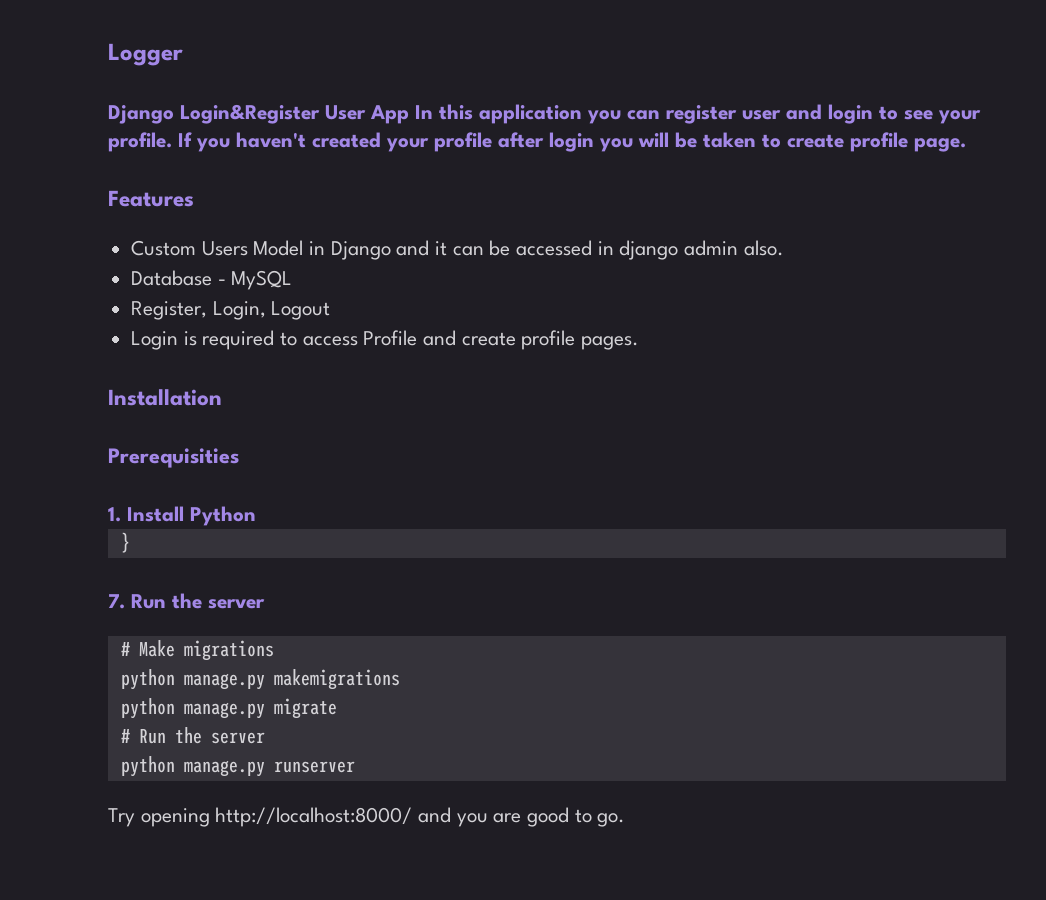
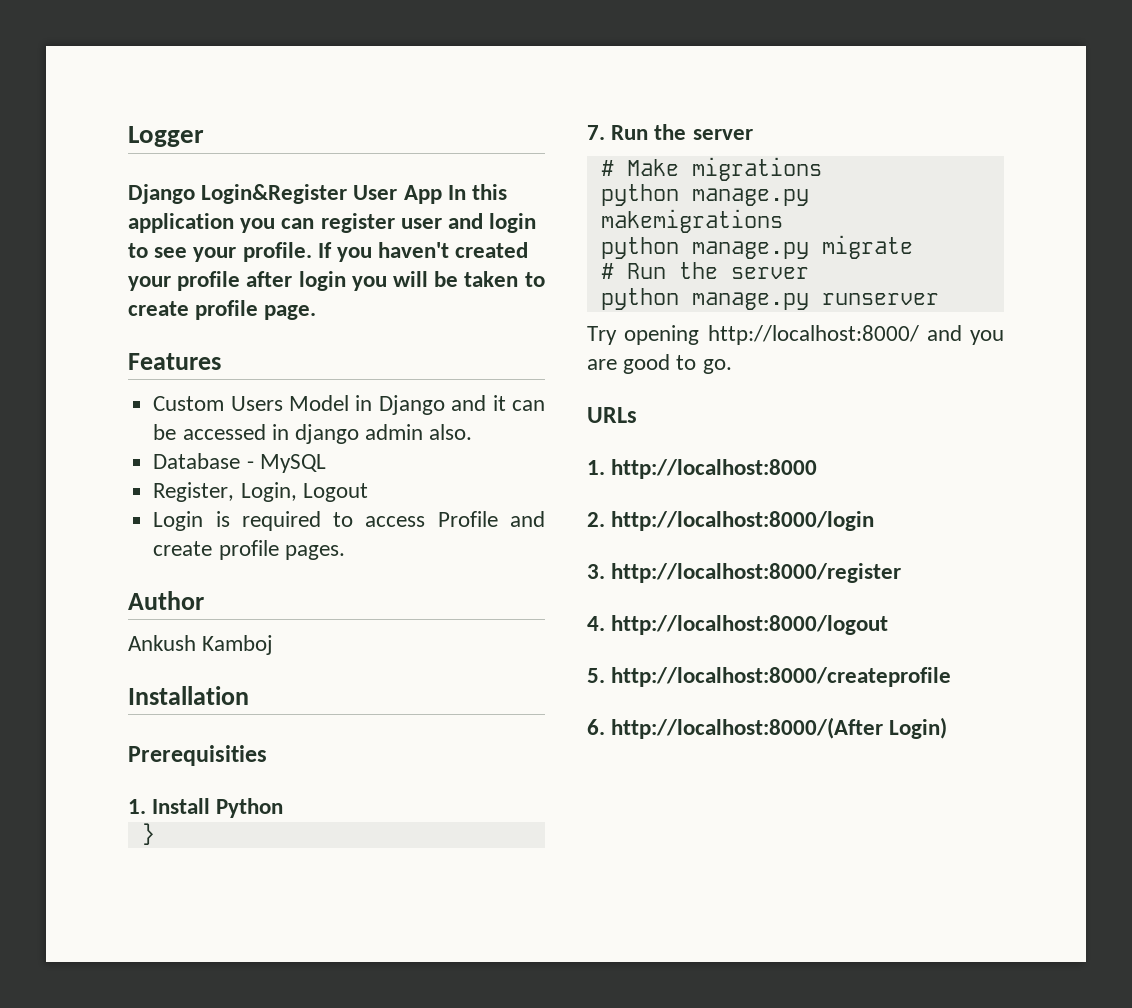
(640, 343) none -> [128,591,204,610] [128,635,274,655] // Author // Ankush Kamboj
(626, 820) none -> [587,407,637,423] [587,459,818,479] [587,511,875,531] [587,563,902,583] [587,615,889,635] [587,667,952,687] [587,717,948,739] // URLs // 1. http://localhost:8000 // 2. http://localhost:8000/login // 3. http://localhost:8000/register // 4. http://localhost:8000/logout // 5. http://localhost:8000/createprofile // 6. http://localhost:8000/(After Login)

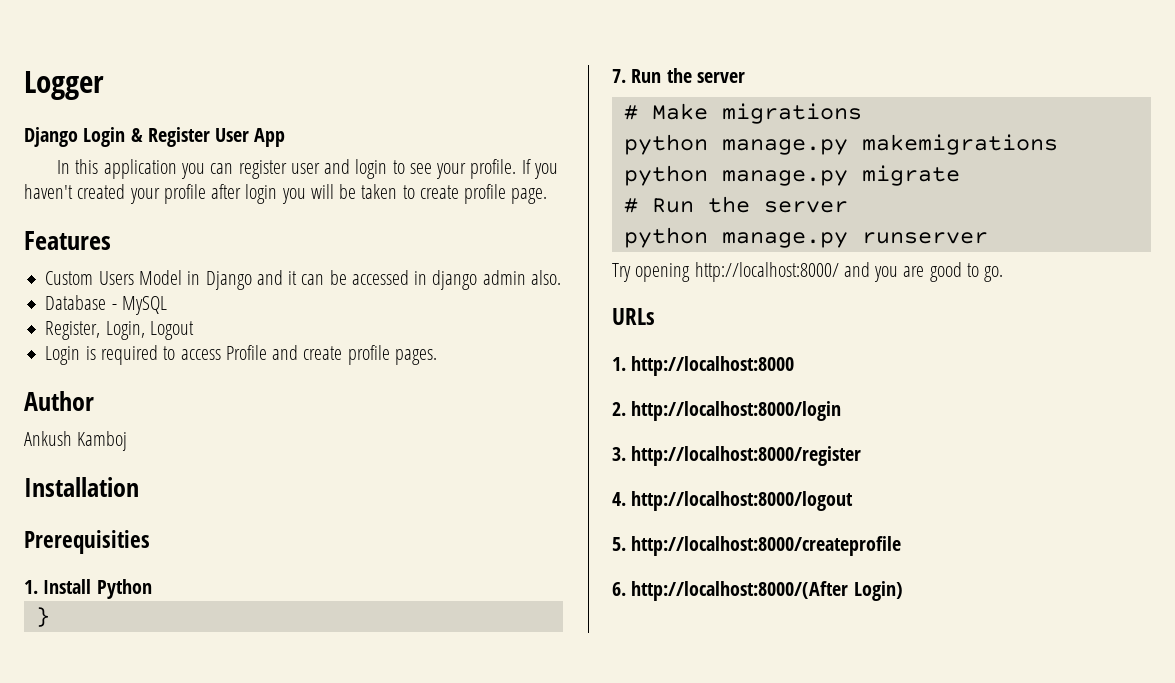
[201,184,348,204] Login&Register -> [83,127,210,147] Login & Register
(442, 194) none -> (286, 137) //

